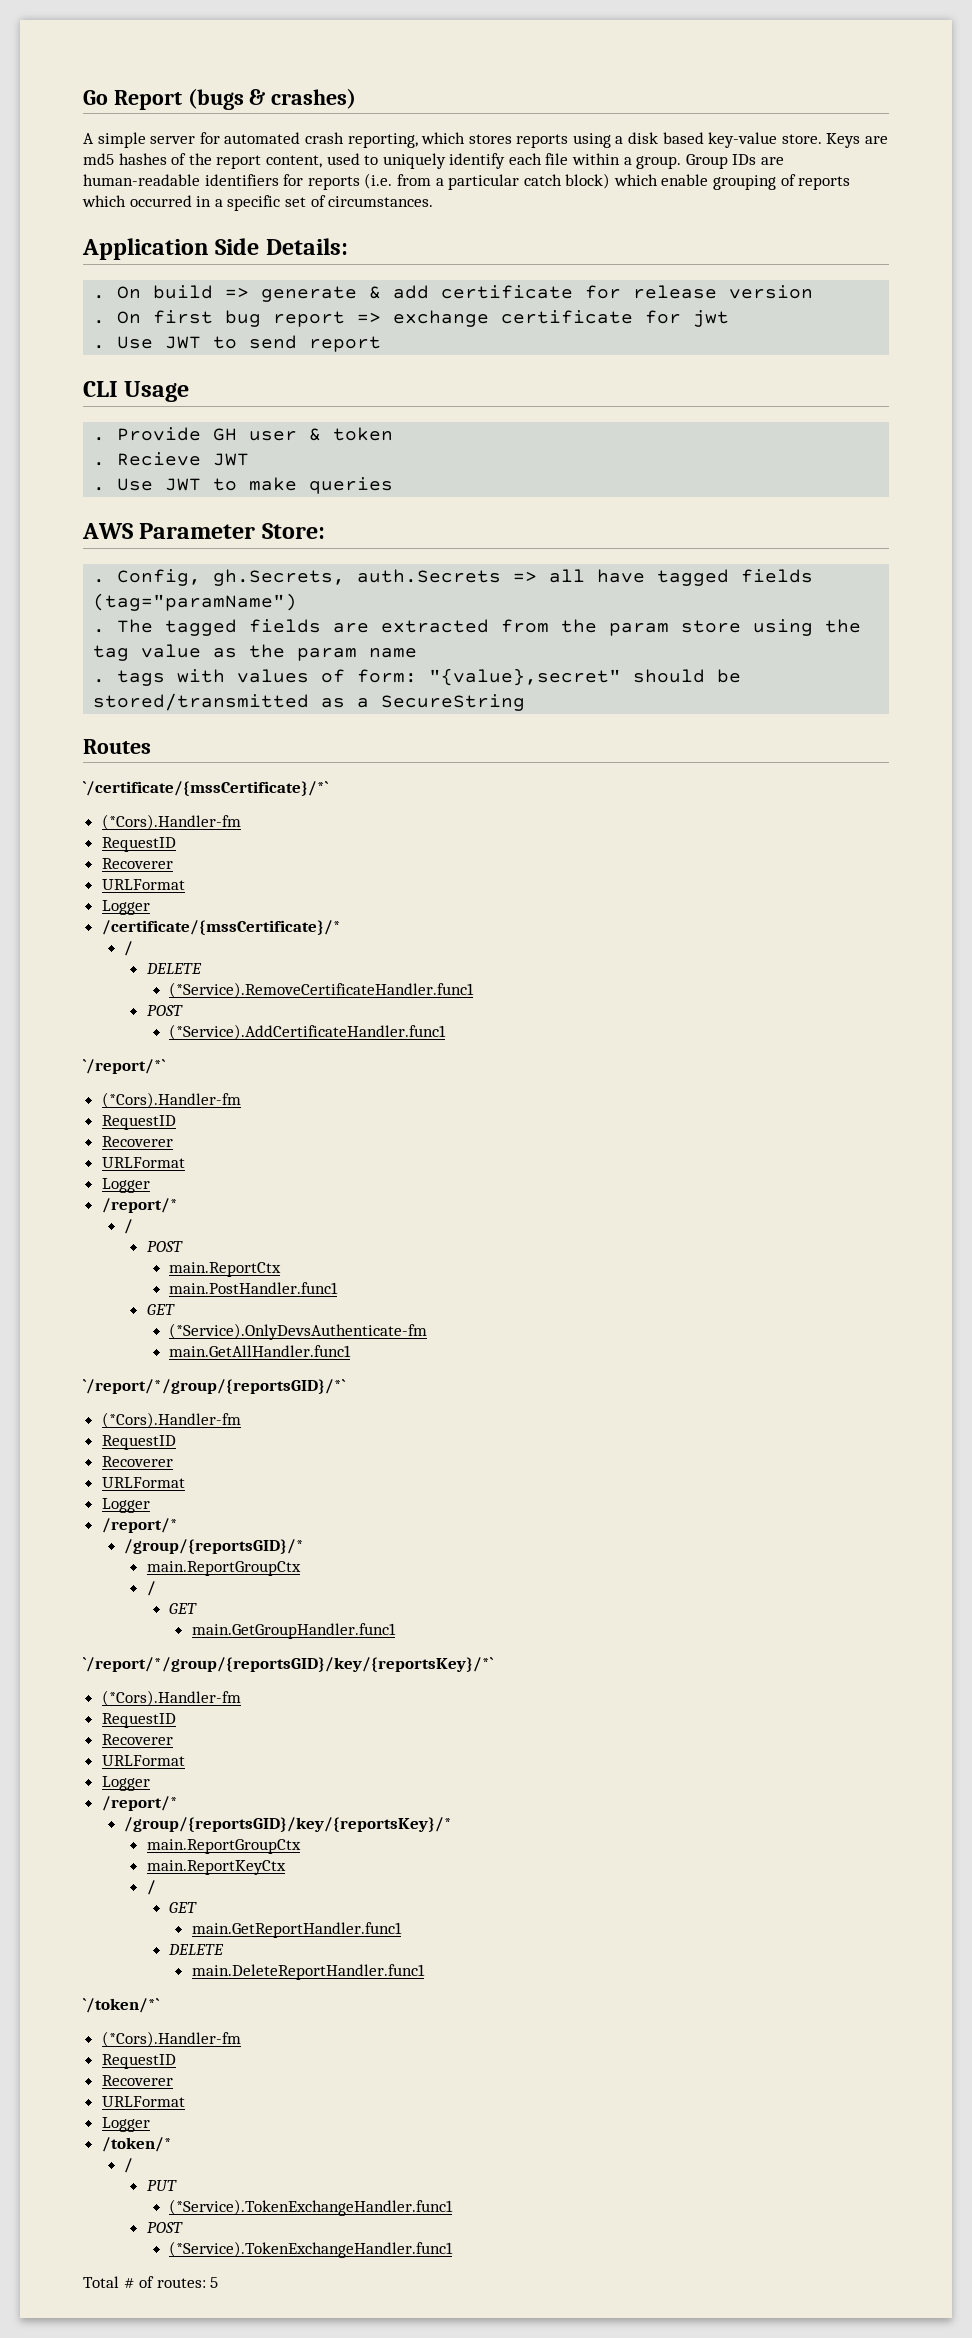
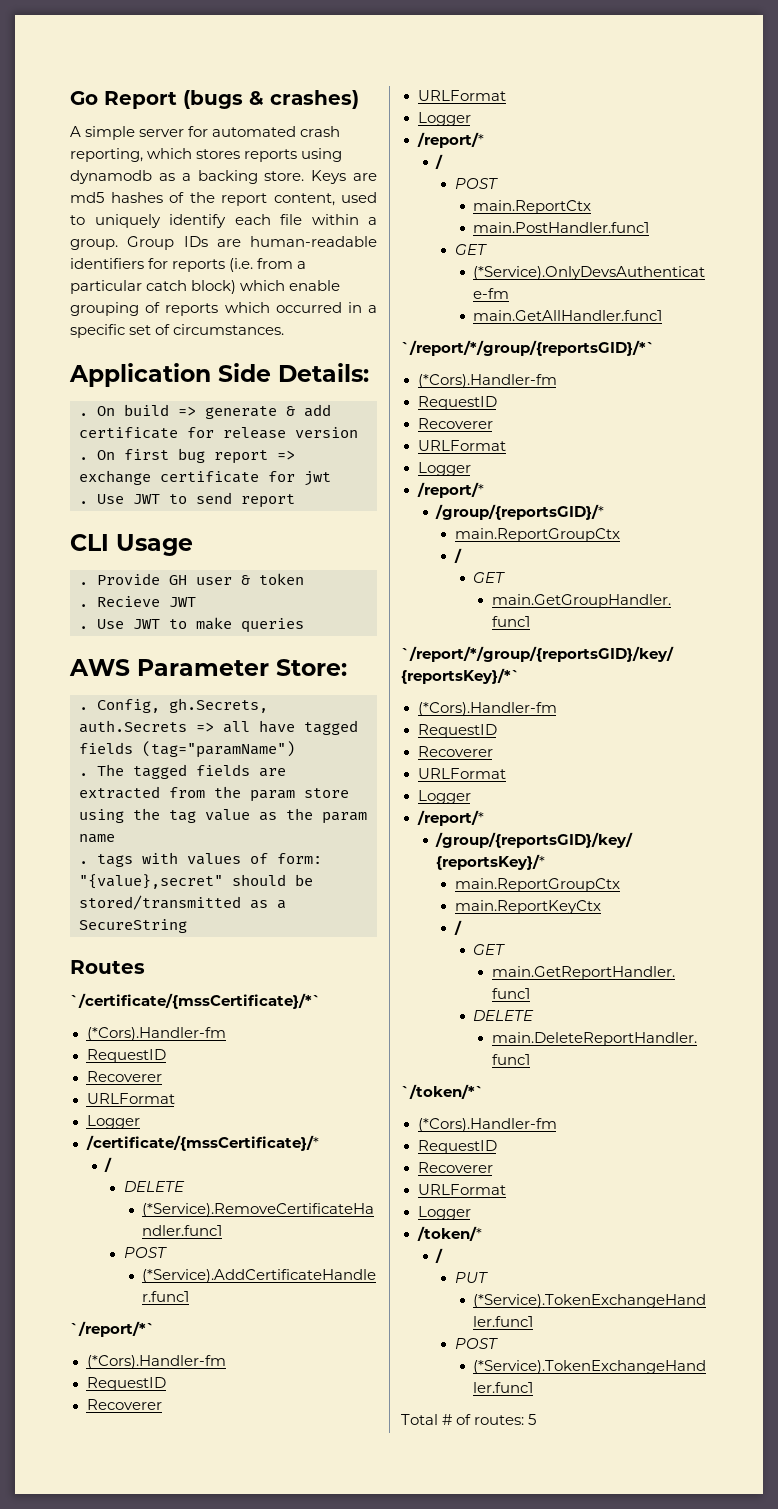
[615,132,778,148] a disk based key-value -> [70,170,258,184] dynamodb as a backing

